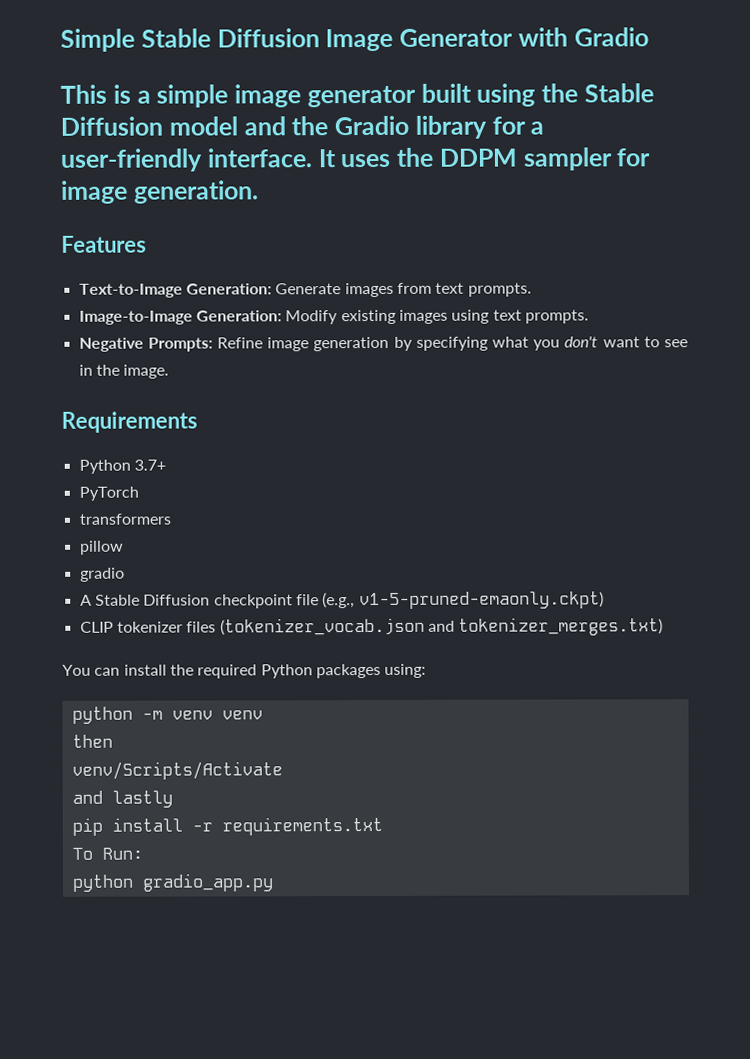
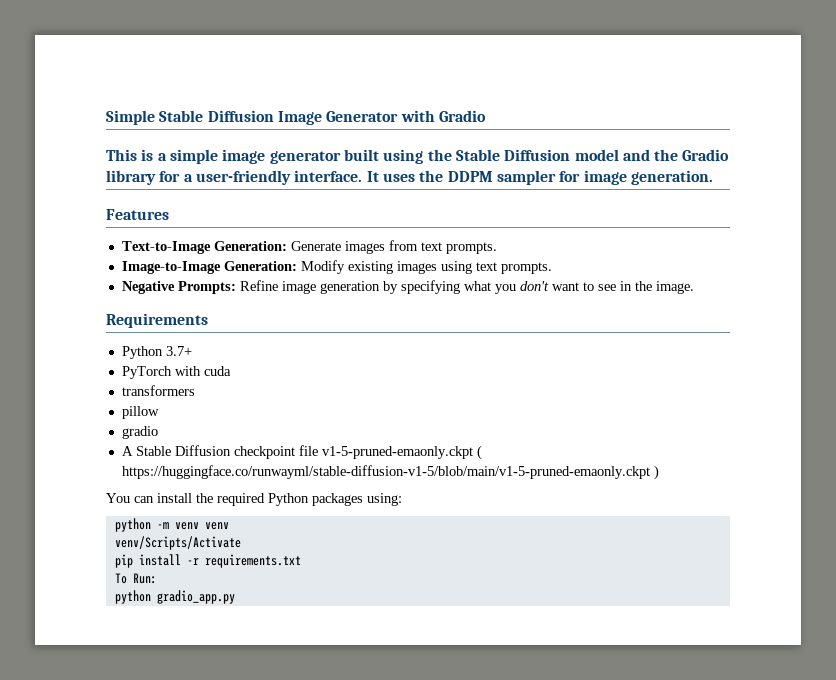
(139, 493) none -> [174,366,231,376] with cuda
[322,591,604,610] [79,617,664,636] (e.g., v1-5-pruned-emaonly.ckpt) // CLIP tokenizer files (tokenizer_vocab.json and tokenizer_merges.txt) -> [321,445,482,460] [121,465,659,480] v1-5-pruned-emaonly.ckpt ( https://huggingface.co/runwayml/stable-diffusion-v1-5/blob/main/v1-5-pruned-emaonly.ckpt )
[71,734,113,748] // then -> (229, 526) none
[71,790,173,808] // and lastly -> (241, 543) none

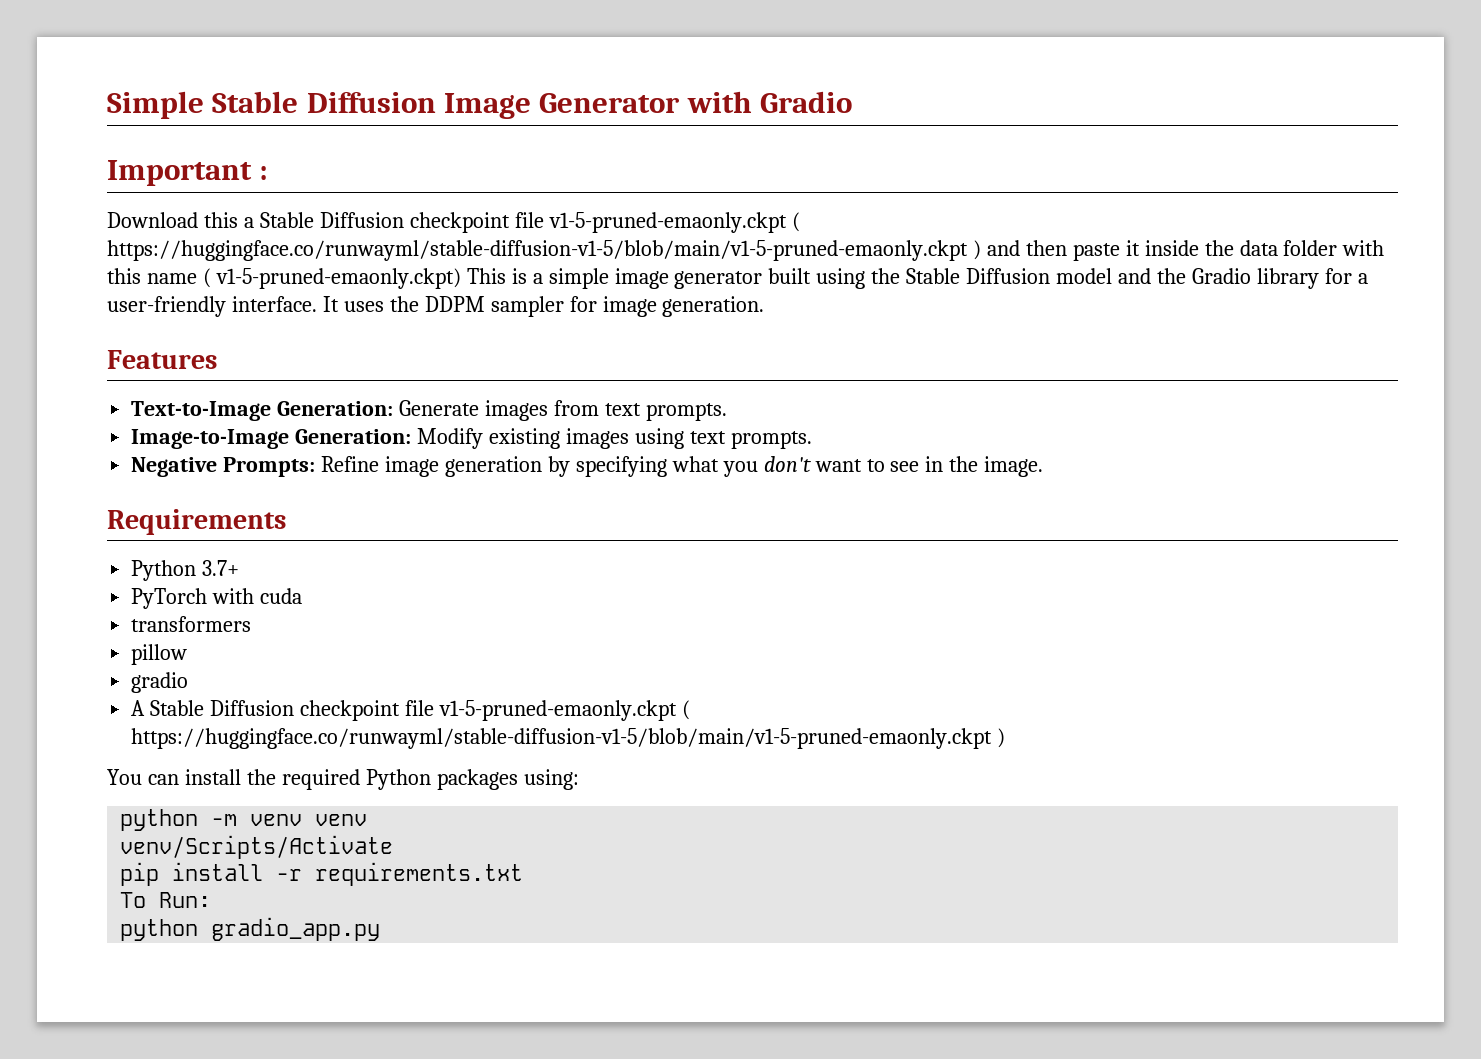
(486, 116) none -> [107,160,269,186] [107,212,800,233] [107,240,1385,261] [107,268,461,289] Important : // Download this a Stable Diffusion checkpoint file v1-5-pruned-emaonly.ckpt ( https://huggingface.co/runwayml/stable-diffusion-v1-5/blob/main/v1-5-pruned-emaonly.ckpt ) and then paste it inside the data folder with this name ( v1-5-pruned-emaonly.ckpt)

